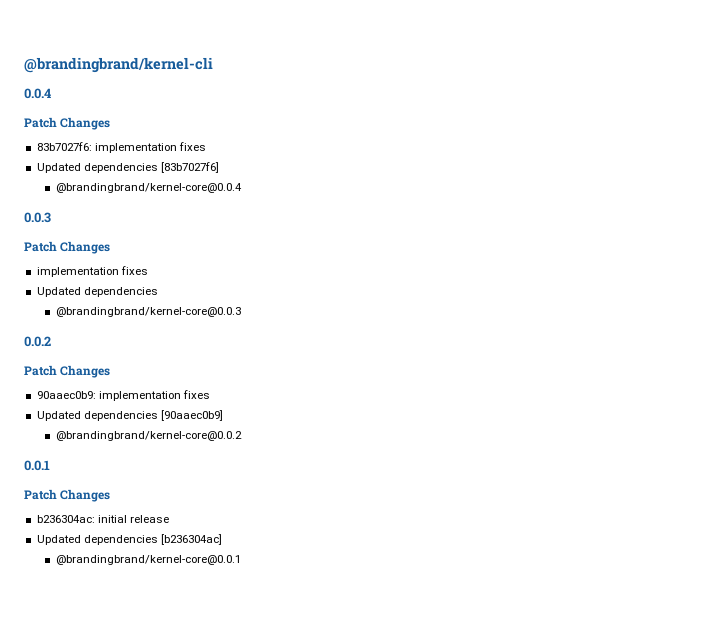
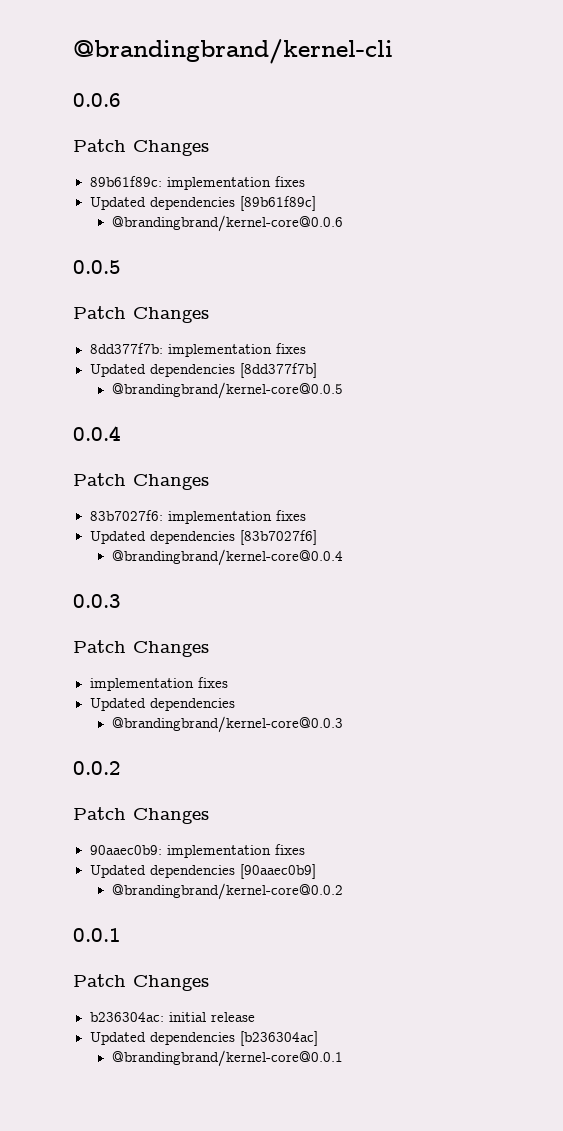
(213, 65) none -> [73,93,121,107] [73,139,209,156] [89,176,305,190] [89,196,316,211] [111,215,343,232] [73,260,121,274] [73,306,209,323] [89,343,306,357] [89,363,317,378] [111,382,343,399] // 0.0.6 // Patch Changes // 89b61f89c: implementation fixes // Updated dependencies [89b61f89c] // @brandingbrand/kernel-core@0.0.6 // 0.0.5 // Patch Changes // 8dd377f7b: implementation fixes // Updated dependencies [8dd377f7b] // @brandingbrand/kernel-core@0.0.5

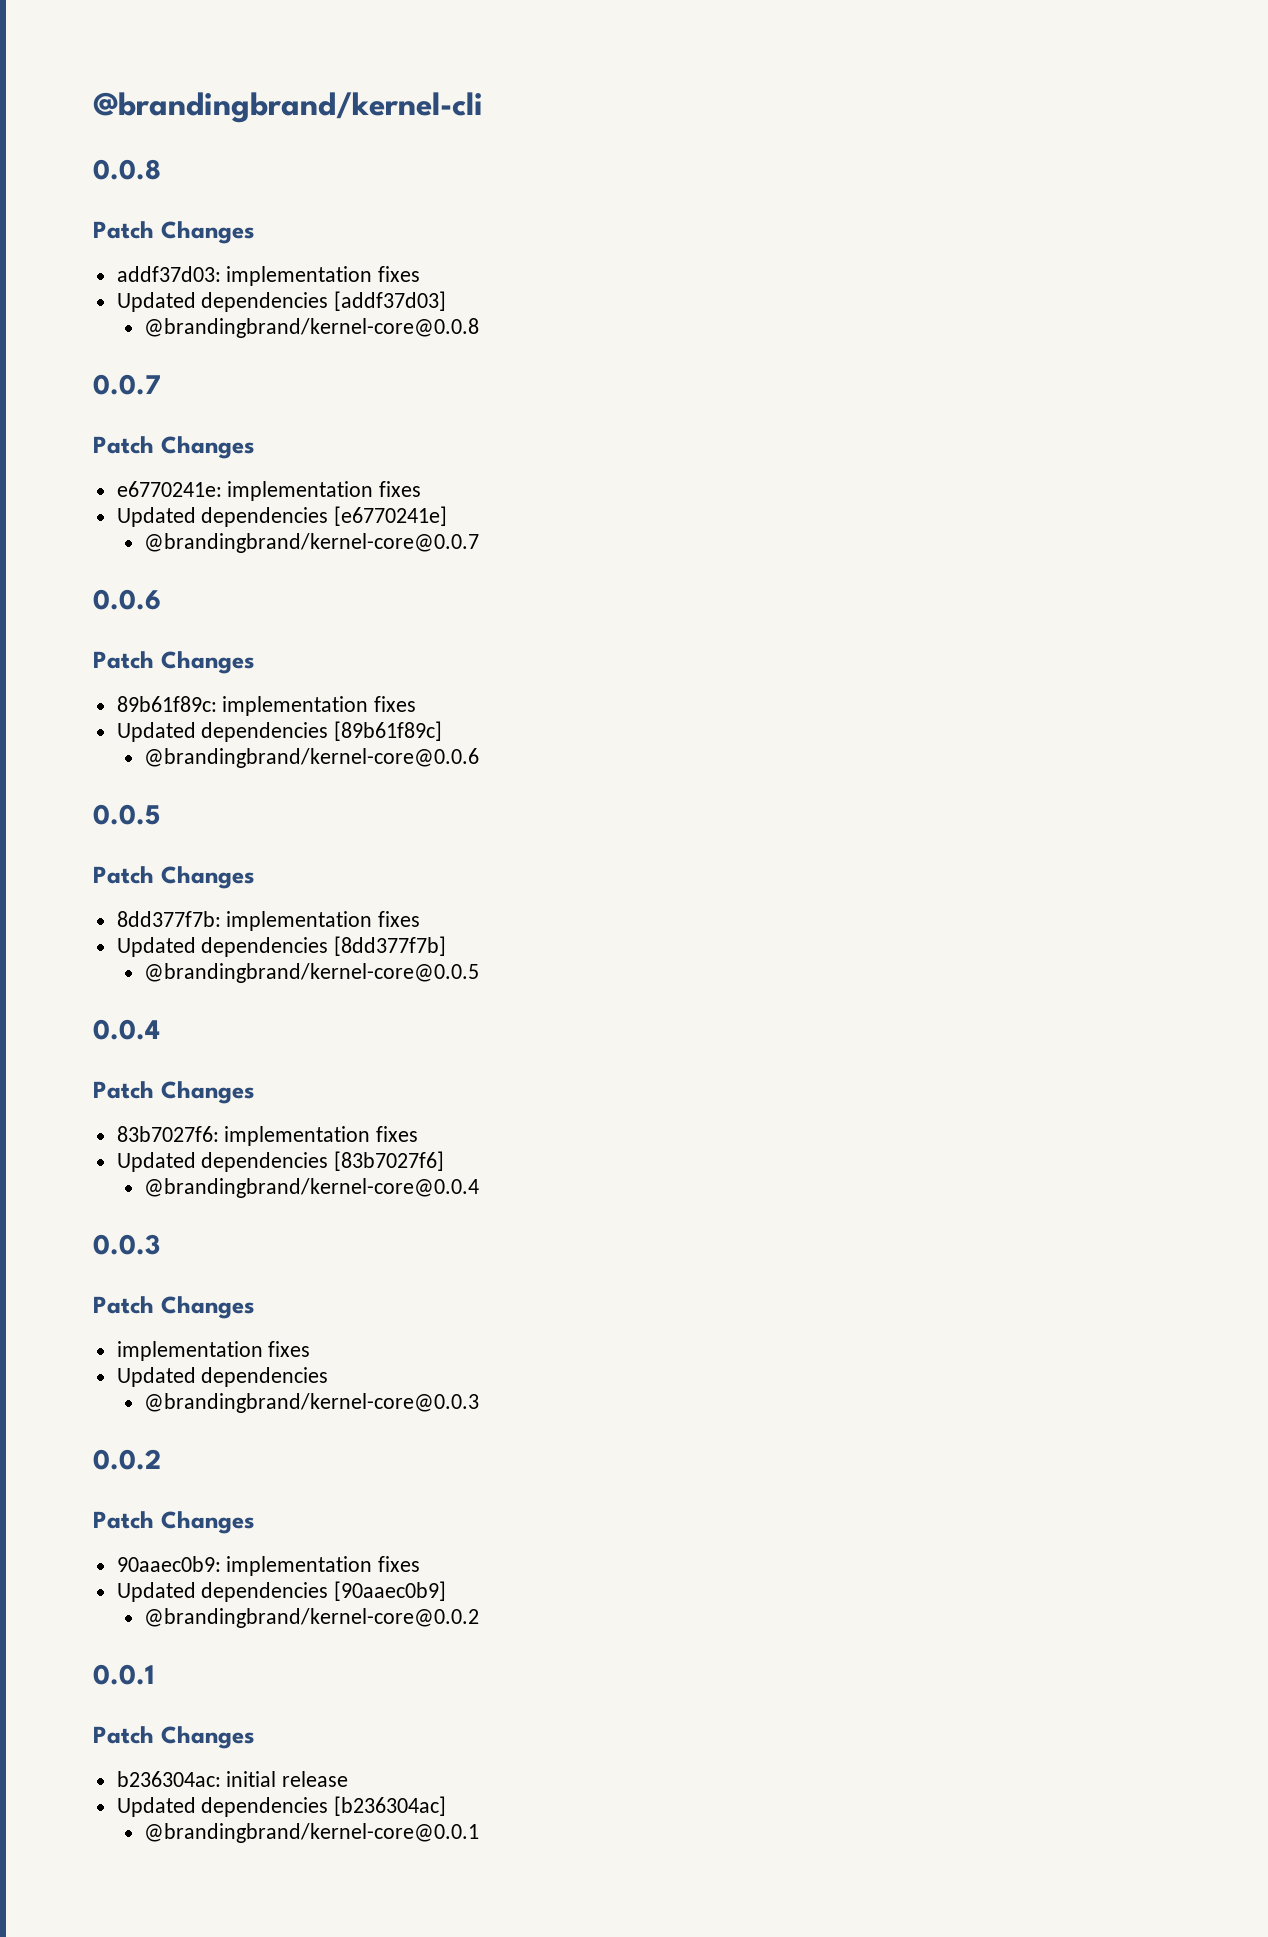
(393, 51) none -> [93,159,161,180] [93,221,255,244] [116,266,421,286] [116,291,447,312] [143,318,479,338] [93,374,161,395] [93,436,255,459] [116,481,422,501] [116,506,448,527] [143,533,479,553] // 0.0.8 // Patch Changes // addf37d03: implementation fixes // Updated dependencies [addf37d03] // @brandingbrand/kernel-core@0.0.8 // 0.0.7 // Patch Changes // e6770241e: implementation fixes // Updated dependencies [e6770241e] // @brandingbrand/kernel-core@0.0.7

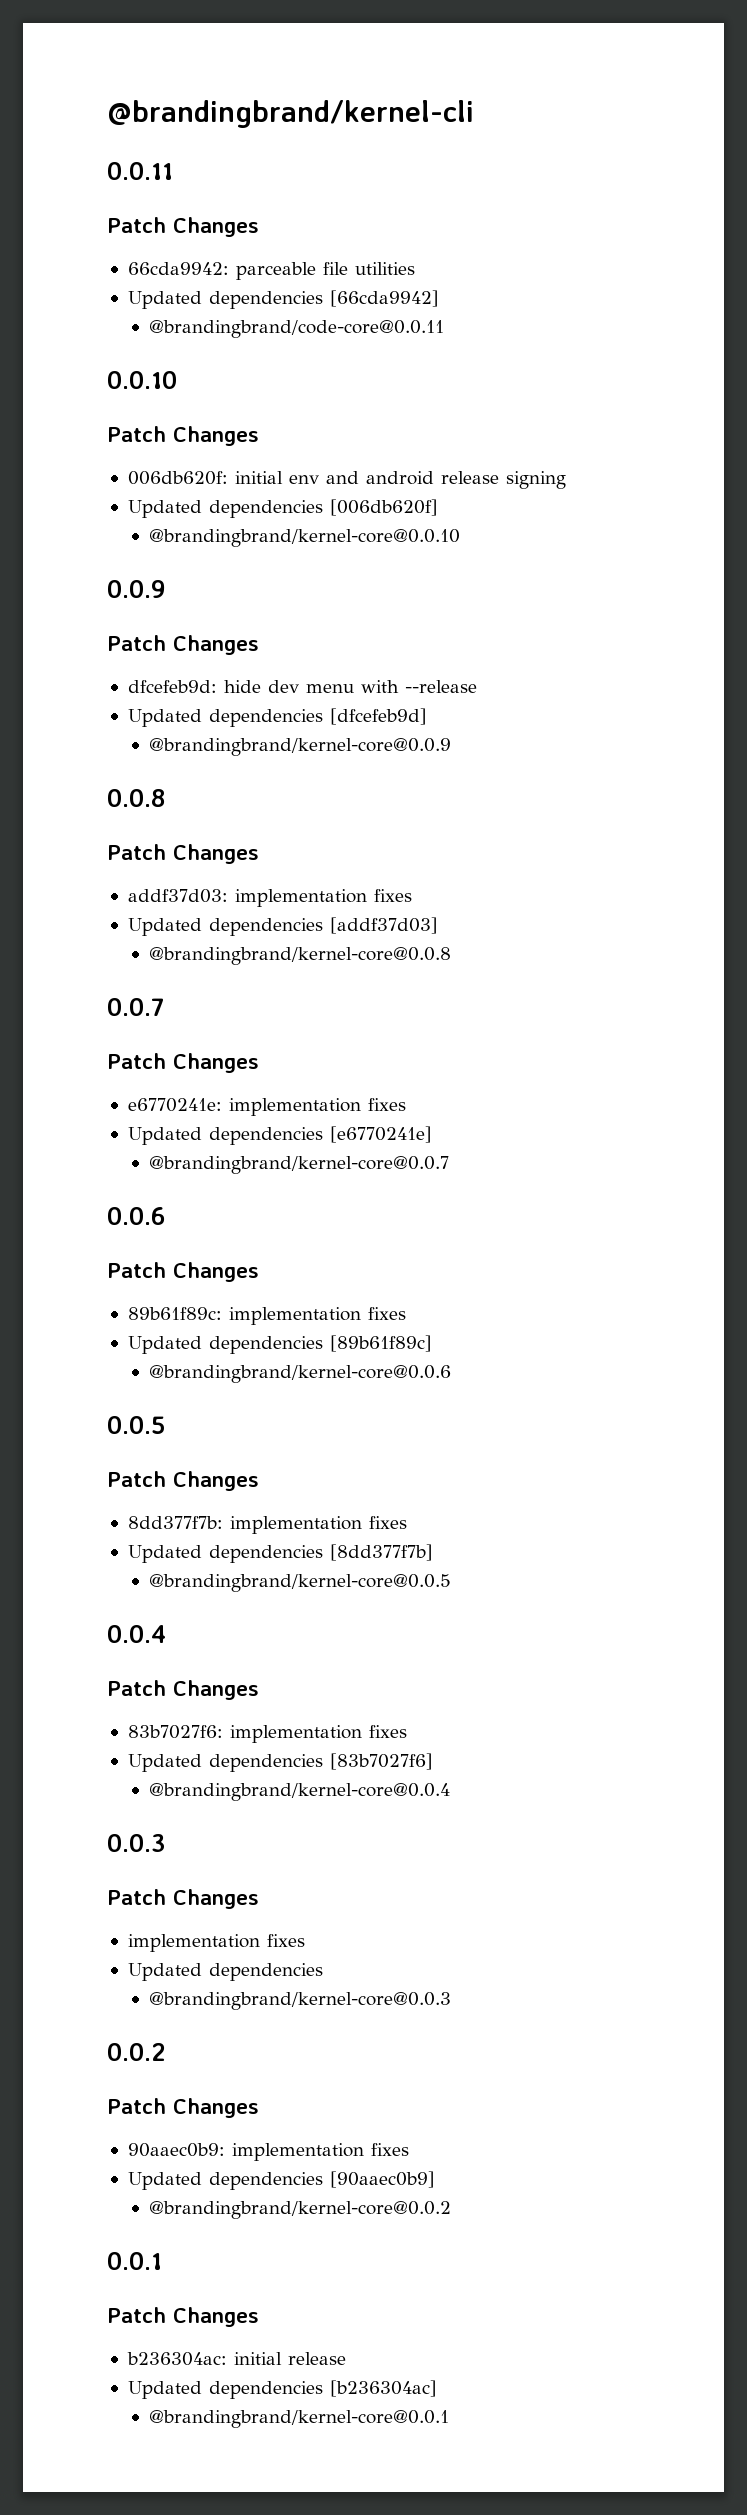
(483, 107) none -> [107,162,173,180] [107,217,259,237] [127,262,415,280] [127,290,439,309] [149,320,445,338] [107,371,177,389] [107,426,259,446] [127,471,566,489] [127,499,438,518] [149,529,461,547] [107,580,165,598] [107,635,259,655] [127,680,477,693] [127,708,427,727] [149,738,452,756] // 0.0.11 // Patch Changes // 66cda9942: parceable file utilities // Updated dependencies [66cda9942] // @brandingbrand/code-core@0.0.11 // 0.0.10 // Patch Changes // 006db620f: initial env and android release signing // Updated dependencies [006db620f] // @brandingbrand/kernel-core@0.0.10 // 0.0.9 // Patch Changes // dfcefeb9d: hide dev menu with --release // Updated dependencies [dfcefeb9d] // @brandingbrand/kernel-core@0.0.9

